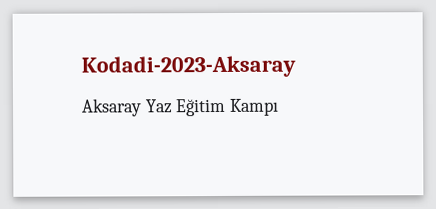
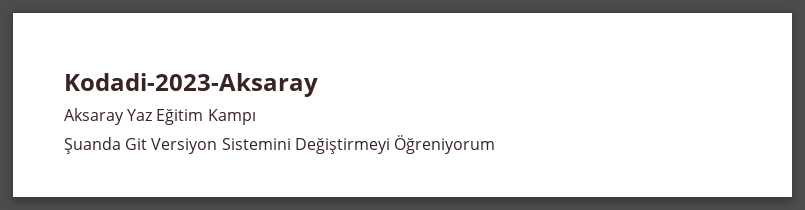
(280, 107) none -> [64,135,495,154] // Şuanda Git Versiyon Sistemini Değiştirmeyi Öğreniyorum

